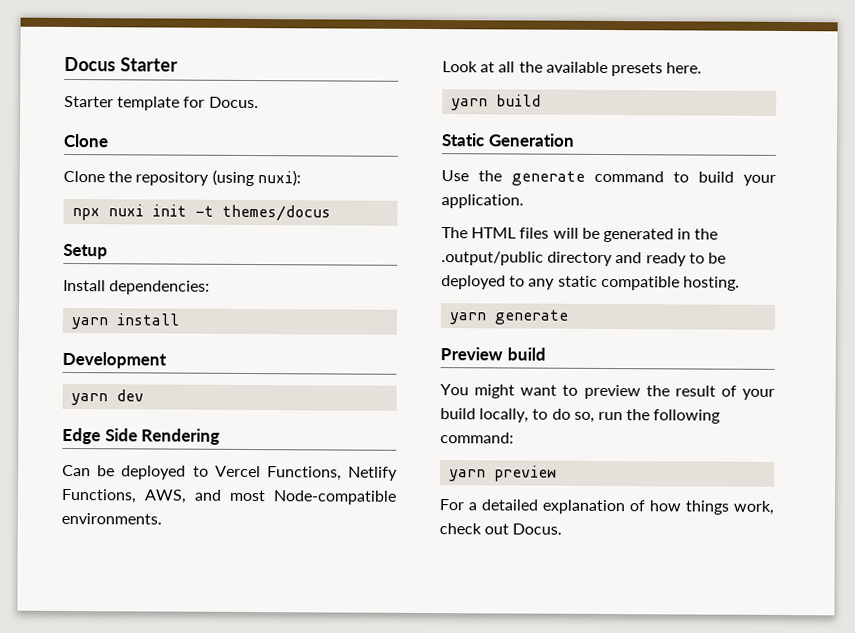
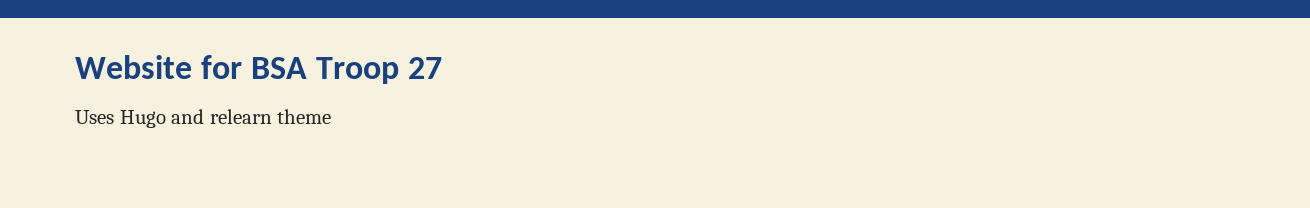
[64,56,178,72] [64,95,259,111] [63,133,109,148] [63,169,301,187] [72,204,332,222] [63,243,108,260] [63,279,211,295] [71,313,181,330] [62,351,167,369] [71,389,145,406] [62,427,221,445] [62,464,398,481] [61,488,397,505] [61,512,162,525] [442,61,703,77] [451,94,542,111] [441,133,575,147] [441,170,776,186] [441,194,524,209] [441,227,719,243] [441,251,726,267] [441,275,740,291] [449,309,570,325] [440,347,546,361] [440,384,775,400] [440,408,721,424] [440,432,514,444] [449,465,558,482] [439,499,774,515] [439,523,563,535] Docus Starter // Starter template for Docus. // Clone // Clone the repository (using nuxi): // npx nuxi init -t themes/docus // Setup // Install dependencies: // yarn install // Development // yarn dev // Edge Side Rendering // Can be deployed to Vercel Functions, Netlify Functions, AWS, and most Node-compatible environments. // Look at all the available presets here. // yarn build // Static Generation // Use the generate command to build your application. // The HTML files will be generated in the .output/public directory and ready to be deployed to any static compatible hosting. // yarn generate // Preview build // You might want to preview the result of your build locally, to do so, run the following command: // yarn preview // For a detailed explanation of how things work, check out Docus. -> [75,55,443,84] [75,109,332,128] Website for BSA Troop 27 // Uses Hugo and relearn theme

